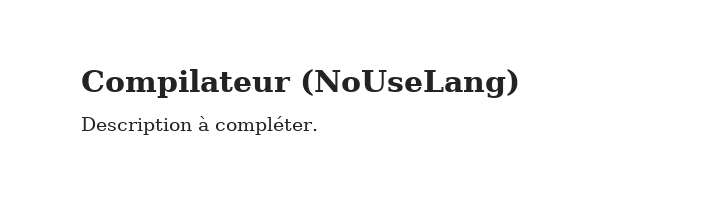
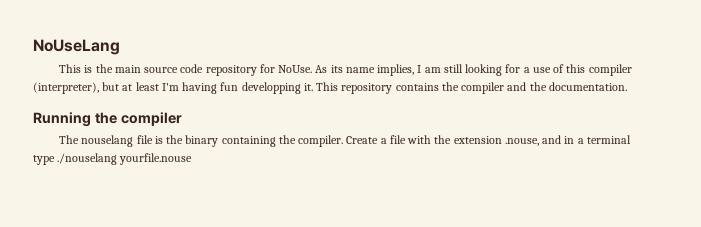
[81,69,520,98] [81,116,318,135] Compilateur (NoUseLang) // Description à compléter. -> [33,39,120,55] [59,64,632,76] [33,82,627,94] [33,112,182,127] [59,135,631,147] [33,153,193,165] NoUseLang // This is the main source code repository for NoUse. As its name implies, I am still looking for a use of this compiler (interpreter), but at least I'm having fun developping it. This repository contains the compiler and the documentation. // Running the compiler // The nouselang file is the binary containing the compiler. Create a file with the extension .nouse, and in a terminal type ./nouselang yourfile.nouse

